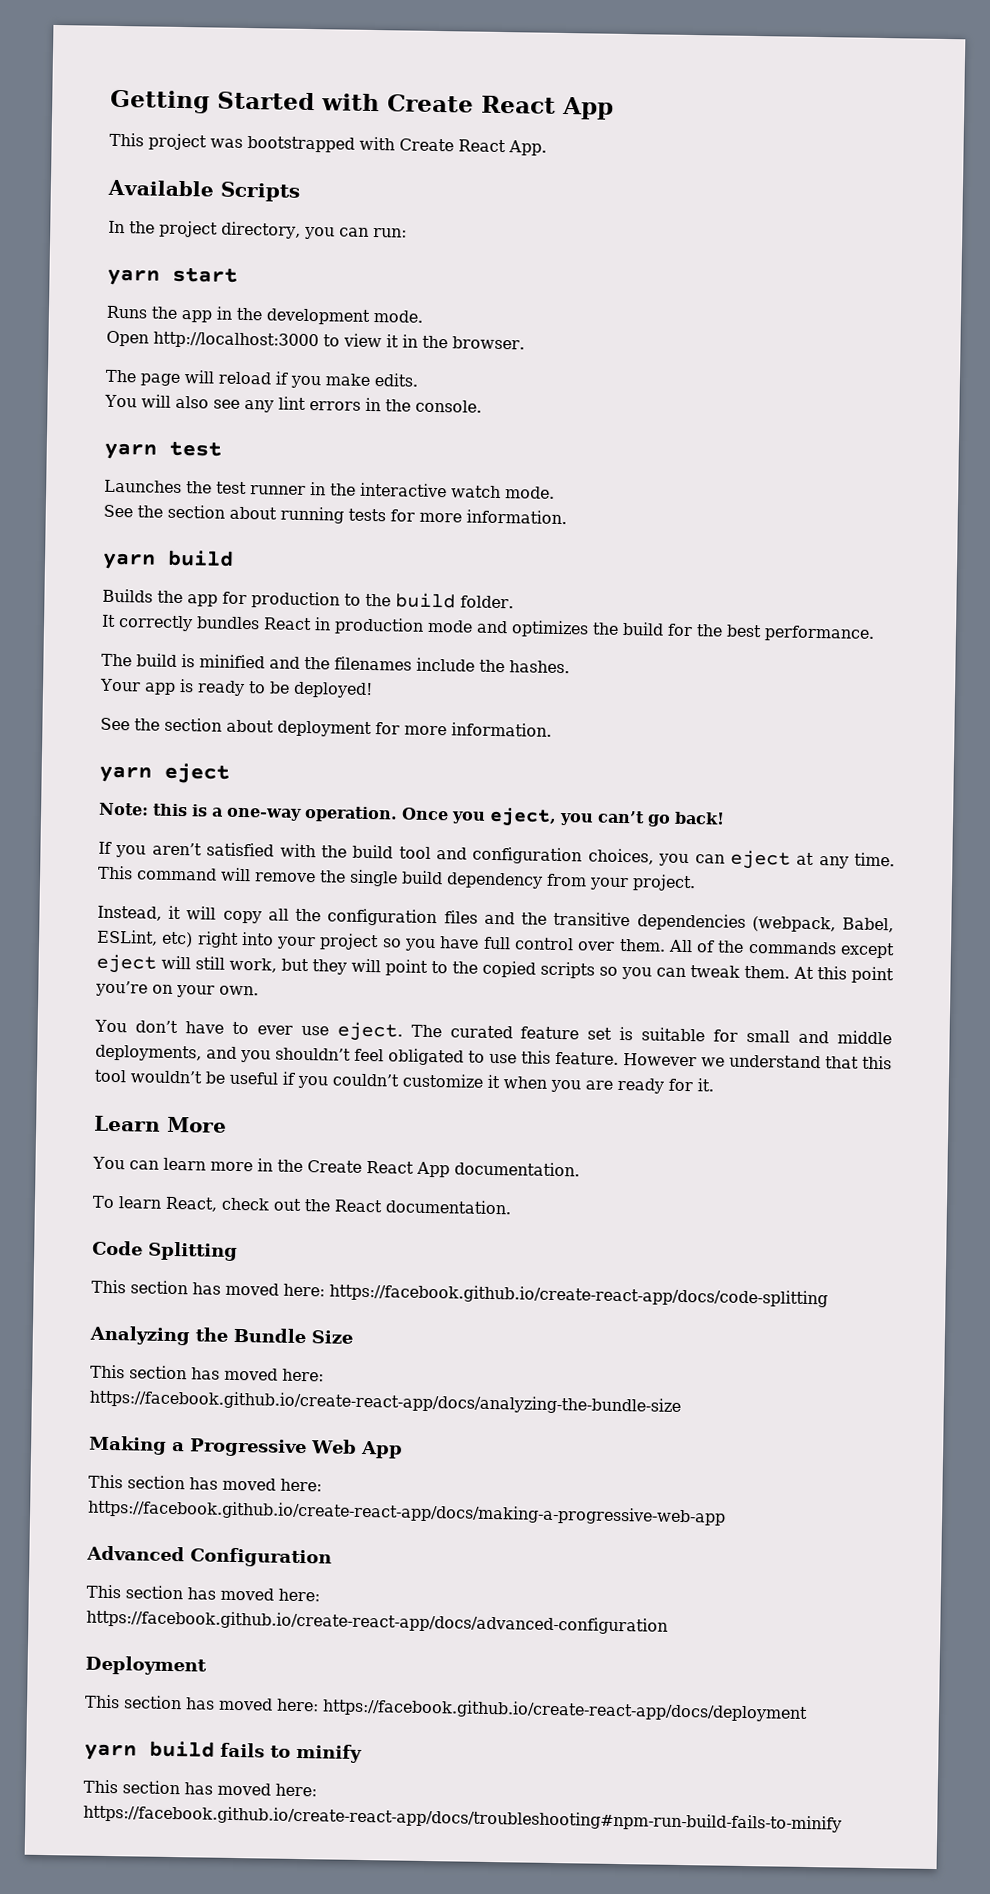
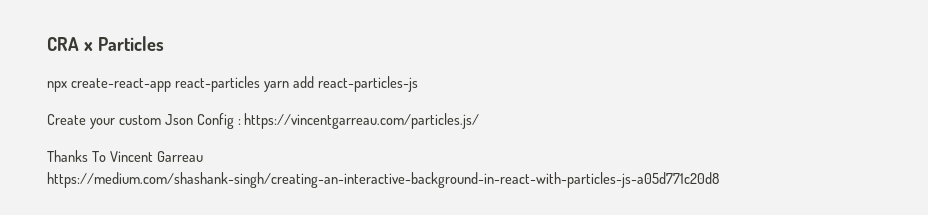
[110,89,614,120] [109,132,547,156] [107,179,300,202] [108,220,407,240] [107,267,238,286] [106,305,423,325] [106,330,525,350] [105,369,418,389] [104,394,482,413] [104,441,222,460] [104,479,555,499] [103,504,567,525] [102,549,234,570] [102,588,514,609] [101,614,875,642] [101,653,570,674] [99,678,373,699] [100,717,552,738] [99,762,230,784] [99,802,725,827] [98,841,895,870] [98,865,696,892] [97,905,895,933] [96,929,895,959] [96,953,894,984] [95,980,259,998] [94,1019,892,1045] [95,1044,892,1070] [94,1069,714,1094] [94,1115,227,1133] [92,1156,580,1178] [92,1195,512,1215] [92,1240,238,1261] [91,1279,828,1308] [89,1325,353,1346] [90,1364,324,1382] [89,1389,681,1415] [88,1435,403,1459] [88,1474,322,1492] [88,1499,726,1526] [86,1545,332,1568] [86,1584,320,1602] [86,1609,668,1635] [85,1655,207,1676] [85,1694,808,1722] [84,1740,362,1763] [83,1779,317,1797] [83,1804,842,1833] Getting Started with Create React App // This project was bootstrapped with Create React App. // Available Scripts // In the project directory, you can run: // yarn start // Runs the app in the development mode. // Open http://localhost:3000 to view it in the browser. // The page will reload if you make edits. // You will also see any lint errors in the console. // yarn test // Launches the test runner in the interactive watch mode. // See the section about running tests for more information. // yarn build // Builds the app for production to the build folder. // It correctly bundles React in production mode and optimizes the build for the best performance. // The build is minified and the filenames include the hashes. // Your app is ready to be deployed! // See the section about deployment for more information. // yarn eject // Note: this is a one-way operation. Once you eject, you can’t go back! // If you aren’t satisfied with the build tool and configuration choices, you can eject at any time. This command will remove the single build dependency from your project. // Instead, it will copy all the configuration files and the transitive dependencies (webpack, Babel, ESLint, etc) right into your project so you have full control over them. All of the commands except eject will still work, but they will point to the copied scripts so you can tweak them. At this point you’re on your own. // You don’t have to ever use eject. The curated feature set is suitable for small and middle deployments, and you shouldn’t feel obligated to use this feature. However we understand that this tool wouldn’t be useful if you couldn’t customize it when you are ready for it. // Learn More // You can learn more in the Create React App documentation. // To learn React, check out the React documentation. // Code Splitting // This section has moved here: https://facebook.github.io/create-react-app/docs/code-splitting // Analyzing the Bundle Size // This section has moved here: https://facebook.github.io/create-react-app/docs/analyzing-the-bundle-size // Making a Progressive Web App // This section has moved here: https://facebook.github.io/create-react-app/docs/making-a-progressive-web-app // Advanced Configuration // This section has moved here: https://facebook.github.io/create-react-app/docs/advanced-configuration // Deployment // This section has moved here: https://facebook.github.io/create-react-app/docs/deployment // yarn build fails to minify // This section has moved here: https://facebook.github.io/create-react-app/docs/troubleshooting#npm-run-build-fails-to-minify -> [47,36,164,51] [47,76,418,92] [47,113,480,129] [47,150,203,162] [47,172,719,188] CRA x Particles // npx create-react-app react-particles yarn add react-particles-js // Create your custom Json Config : https://vincentgarreau.com/particles.js/ // Thanks To Vincent Garreau https://medium.com/shashank-singh/creating-an-interactive-background-in-react-with-particles-js-a05d771c20d8

